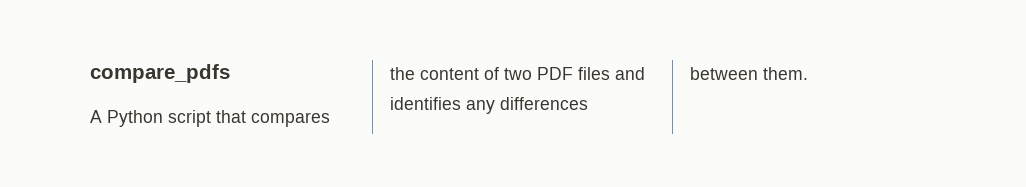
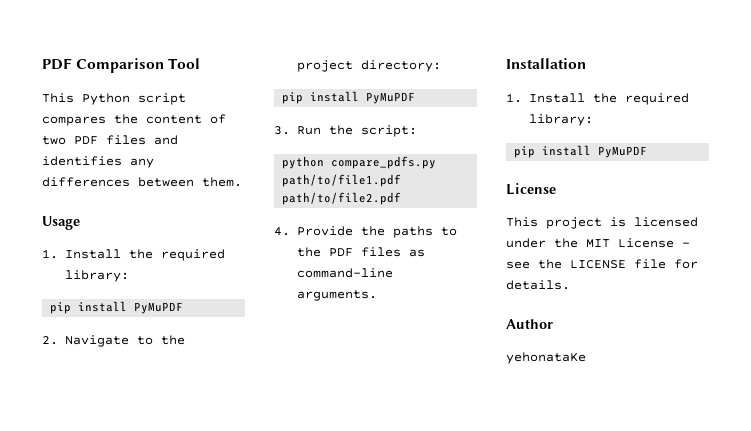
[90,64,230,83] [90,110,102,123] compare_pdfs // A -> [42,58,201,73] [42,93,74,103] PDF Comparison Tool // This
[216,110,246,123] that -> (186, 99) none
(808, 73) none -> [42,216,80,230] [42,249,225,261] [64,270,129,282] [50,301,184,314] [42,335,185,347] [296,60,441,72] [282,91,416,104] [274,125,417,137] [282,156,437,169] [282,174,402,187] [282,192,402,205] [274,226,457,238] [296,247,425,257] [296,268,393,278] [296,290,377,301] [506,58,586,69] [506,93,689,105] [528,114,593,126] [514,145,648,158] [506,183,556,195] [506,217,698,229] [506,238,690,248] [506,259,698,269] [506,280,570,290] [506,319,553,329] [506,352,586,364] // Usage // 1. Install the required library: // pip install PyMuPDF // 2. Navigate to the project directory: // pip install PyMuPDF // 3. Run the script: // python compare_pdfs.py path/to/file1.pdf path/to/file2.pdf // 4. Provide the paths to the PDF files as command-line arguments. // Installation // 1. Install the required library: // pip install PyMuPDF // License // This project is licensed under the MIT License - see the LICENSE file for details. // Author // yehonataKe

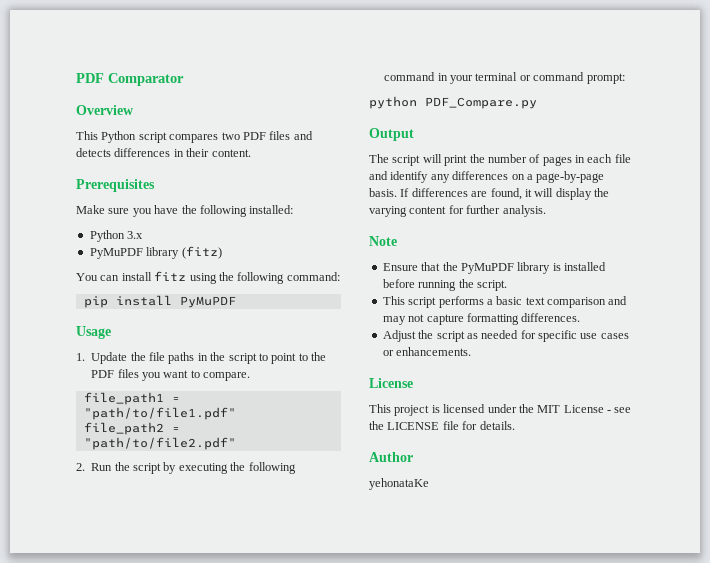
[42,58,201,73] PDF Comparison Tool -> [76,73,184,86] [76,105,134,115] PDF Comparator // Overview
[114,114,226,124] the content of -> (219, 138) none
[42,156,154,168] [42,177,242,187] [42,216,80,230] [42,249,225,261] [64,270,129,282] [50,301,184,314] [42,335,185,347] [296,60,441,72] [282,91,416,104] [274,125,417,137] [282,156,437,169] [282,174,402,187] [282,192,402,205] [274,226,457,238] [296,247,425,257] [296,268,393,278] [296,290,377,301] [506,58,586,69] [506,93,689,105] [528,114,593,126] [514,145,648,158] identifies any differences between them. // Usage // 1. Install the required library: // pip install PyMuPDF // 2. Navigate to the project directory: // pip install PyMuPDF // 3. Run the script: // python compare_pdfs.py path/to/file1.pdf path/to/file2.pdf // 4. Provide the paths to the PDF files as command-line arguments. // Installation // 1. Install the required library: // pip install PyMuPDF -> [76,148,251,157] [76,179,155,192] [76,205,294,217] [89,230,144,242] [89,246,222,259] [76,271,340,284] [83,295,236,308] [76,326,111,339] [76,352,326,364] [91,369,251,381] [83,392,180,405] [83,407,236,420] [83,422,180,435] [83,437,236,450] [76,462,296,474] [384,72,625,84] [369,96,537,109] [369,128,414,141] [369,154,631,166] [369,171,605,183] [369,188,609,200] [369,205,546,217] [369,236,397,246] [382,262,606,274] [382,279,507,291] [382,296,628,308] [382,313,581,325] [382,330,629,342] [382,347,472,356] detects differences in their content. // Prerequisites // Make sure you have the following installed: // Python 3.x // PyMuPDF library (fitz) // You can install fitz using the following command: // pip install PyMuPDF // Usage // 1. Update the file paths in the script to point to the PDF files you want to compare. // file_path1 = "path/to/file1.pdf" // file_path2 = "path/to/file2.pdf" // 2. Run the script by executing the following command in your terminal or command prompt: // python PDF_Compare.py // Output // The script will print the number of pages in each file and identify any differences on a page-by-page basis. If differences are found, it will display the varying content for further analysis. // Note // Ensure that the PyMuPDF library is installed before running the script. // This script performs a basic text comparison and may not capture formatting differences. // Adjust the script as needed for specific use cases or enhancements.

